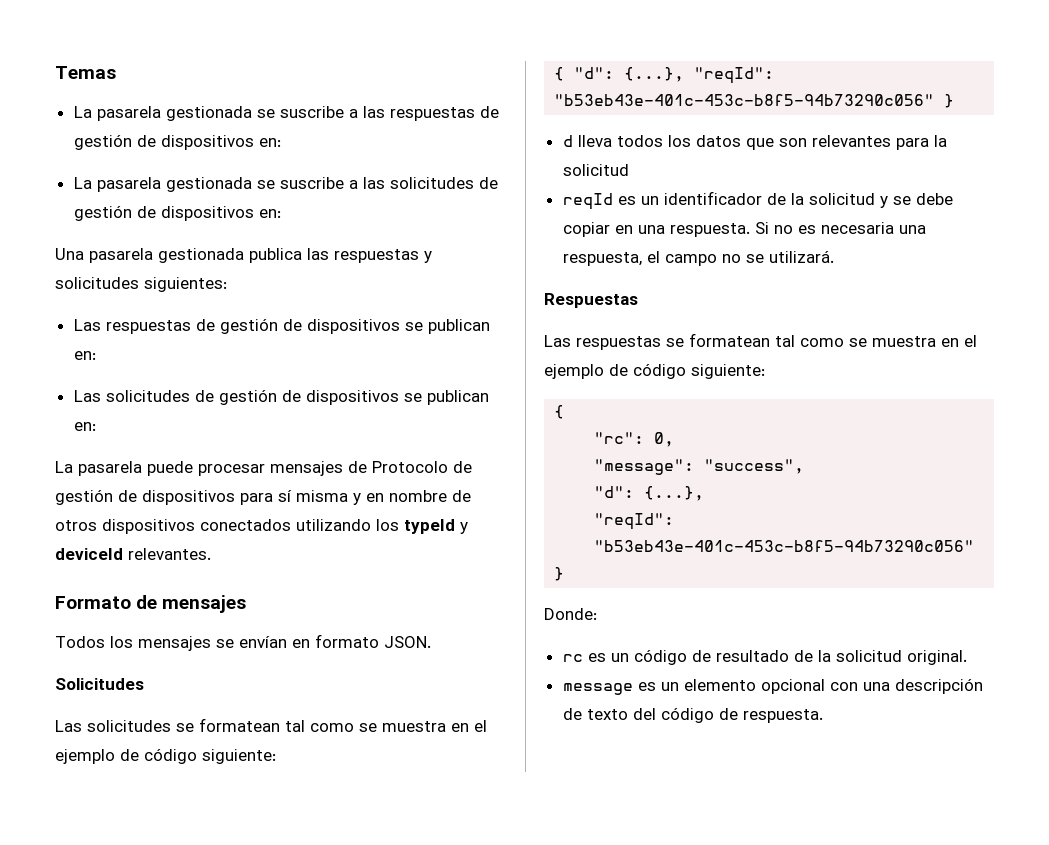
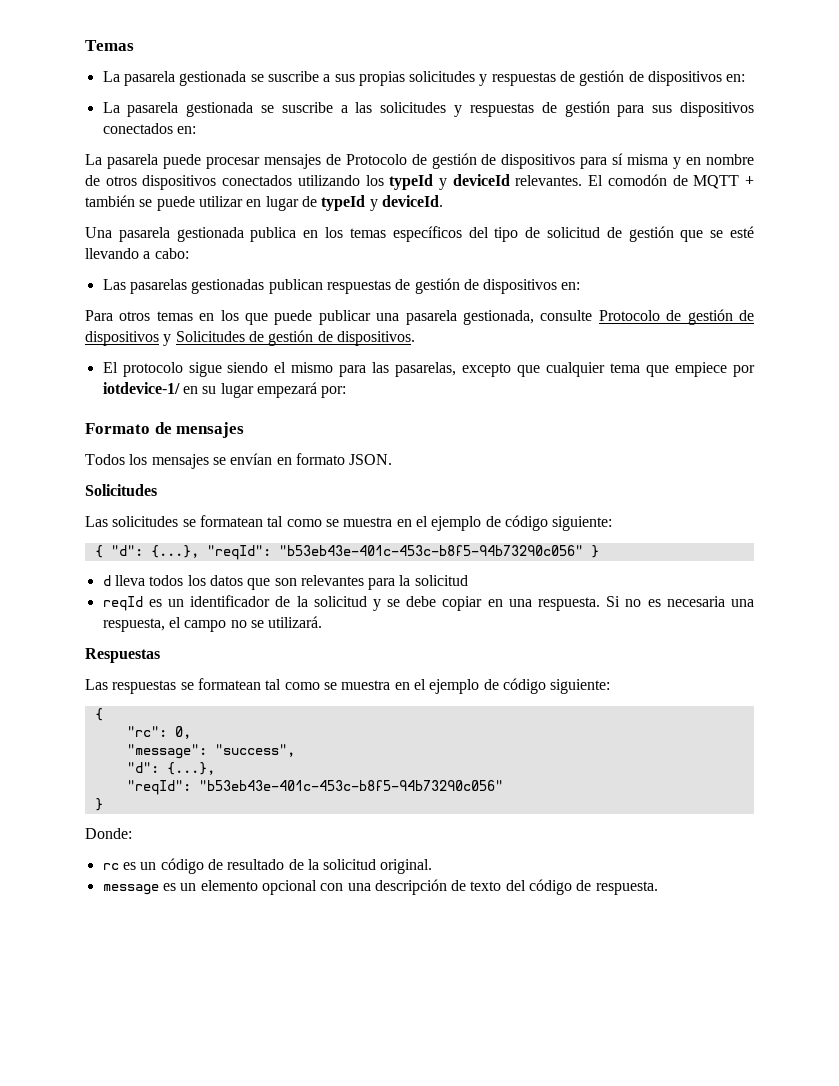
[362,106,385,118] las -> [334,71,488,86] sus propias solicitudes y
[478,177,498,189] [73,205,281,221] [55,248,432,263] [55,277,227,292] [73,318,490,334] [73,351,96,360] [73,389,489,405] de gestión de dispositivos en: // Una pasarela gestionada publica las respuestas y solicitudes siguientes: // Las respuestas de gestión de dispositivos se publican en: // Las solicitudes de gestión de dispositivos se publican -> [454,101,754,117] [102,123,173,134] y respuestas de gestión para sus dispositivos conectados
(211, 554) none -> [588,174,754,189] [85,195,443,211] [85,226,754,242] [85,248,189,259] [102,278,581,294] [85,309,754,325] [85,330,415,346] [102,362,755,377] [102,382,347,398] El comodón de MQTT + también se puede utilizar en lugar de typeId y deviceId. // Una pasarela gestionada publica en los temas específicos del tipo de solicitud de gestión que se esté llevando a cabo: // Las pasarelas gestionadas publican respuestas de gestión de dispositivos en: // Para otros temas en los que puede publicar una pasarela gestionada, consulte Protocolo de gestión de dispositivos y Solicitudes de gestión de dispositivos. // El protocolo sigue siendo el mismo para las pasarelas, excepto que cualquier tema que empiece por iotdevice-1/ en su lugar empezará por:

